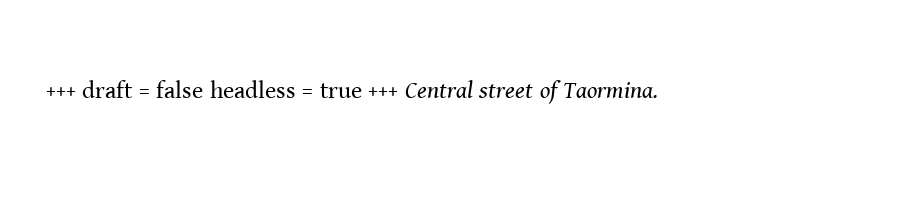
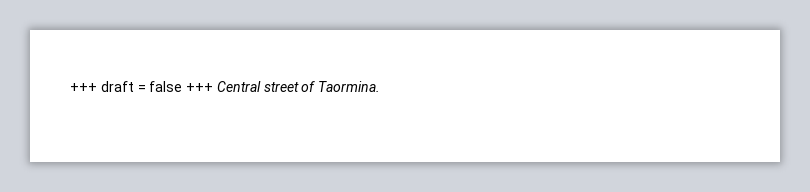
[209,80,362,98] headless = true -> (183, 86) none

